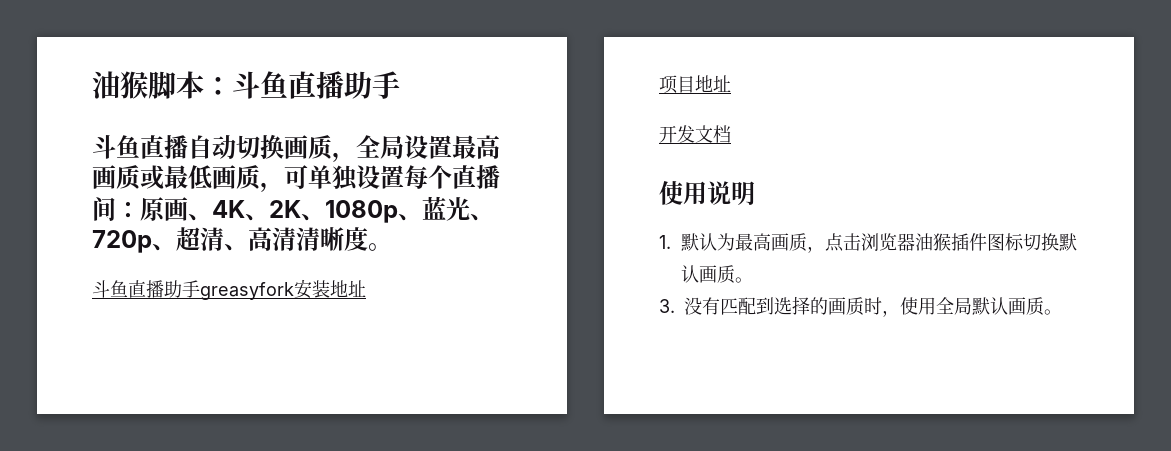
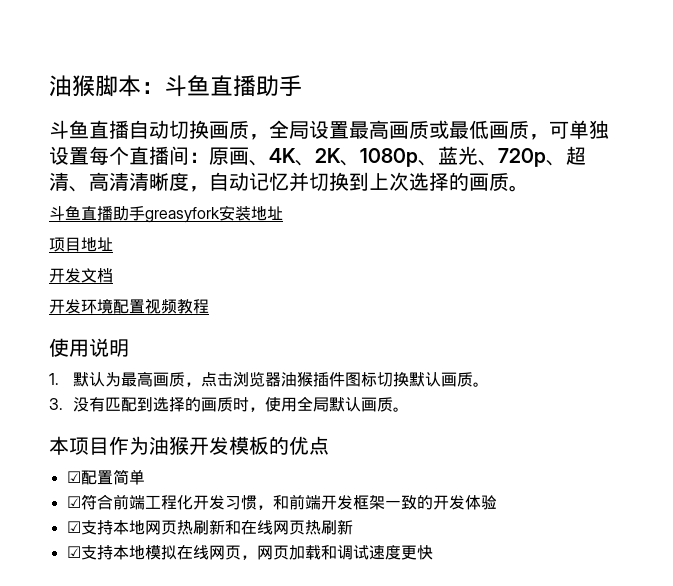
(368, 239) none -> [189,172,509,192] ，自动记忆并切换到上次选择的画质
(731, 134) none -> [49,298,209,314] // 开发环境配置视频教程
(1062, 312) none -> [49,436,329,455] [66,469,145,485] [66,494,497,510] [66,519,353,535] [66,545,433,560] // 本项目作为油猴开发模板的优点 // ☑配置简单 // ☑符合前端工程化开发习惯，和前端开发框架一致的开发体验 // ☑支持本地网页热刷新和在线网页热刷新 // ☑支持本地模拟在线网页，网页加载和调试速度更快

